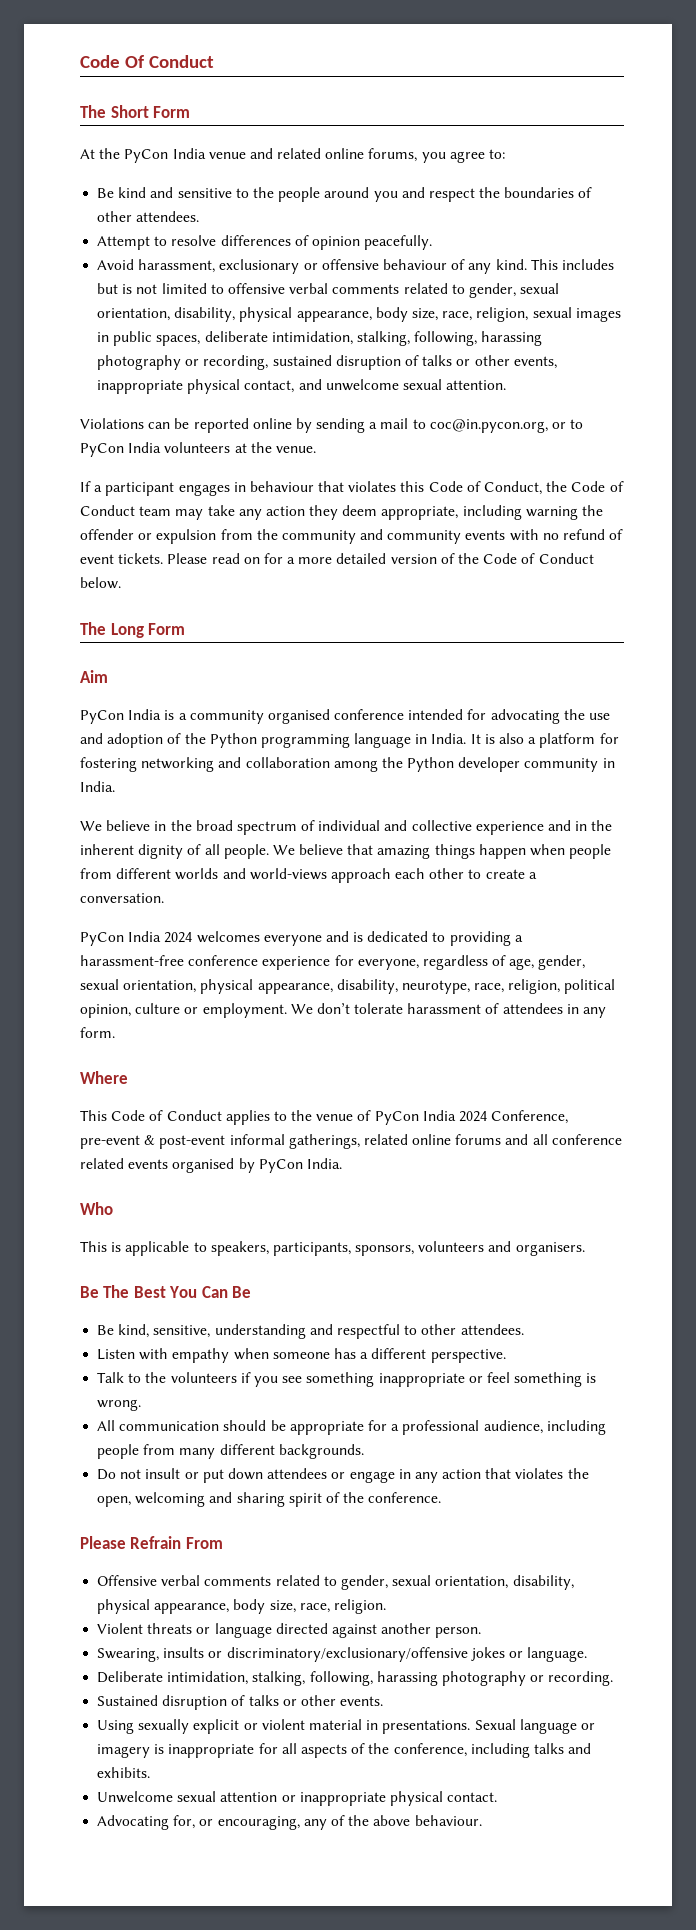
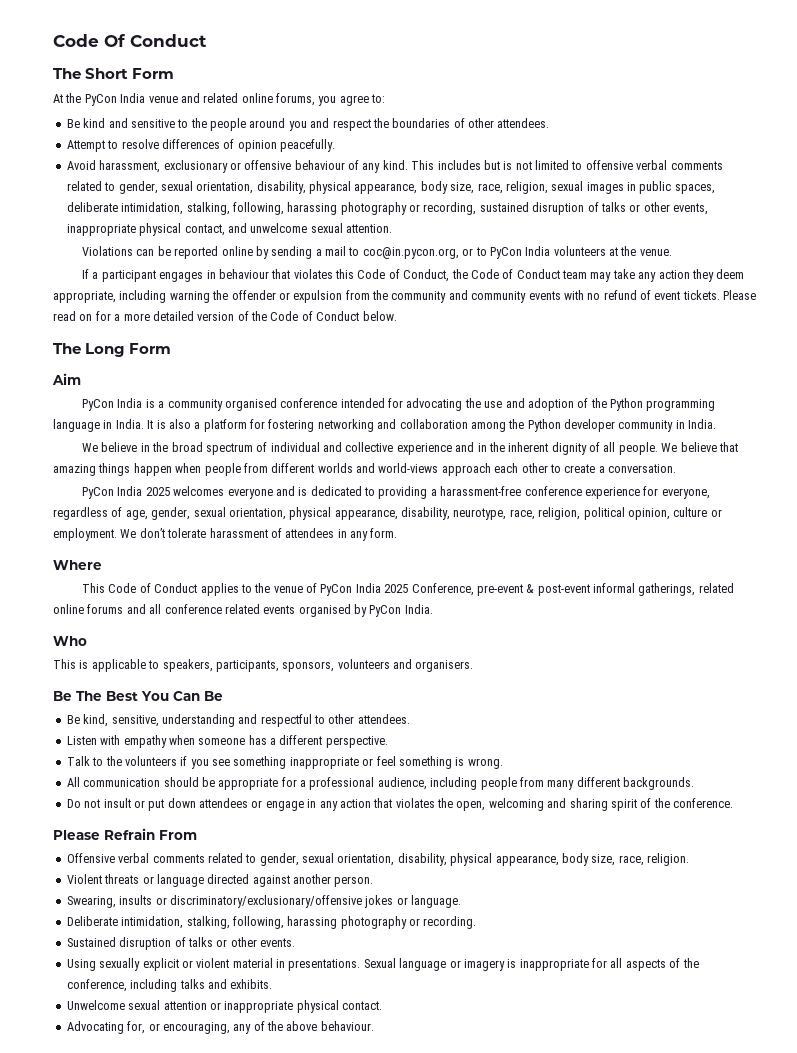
[164,932,193,943] 2024 -> [145,487,170,496] 2025
[459,1111,488,1122] 2024 -> [384,584,409,593] 2025

